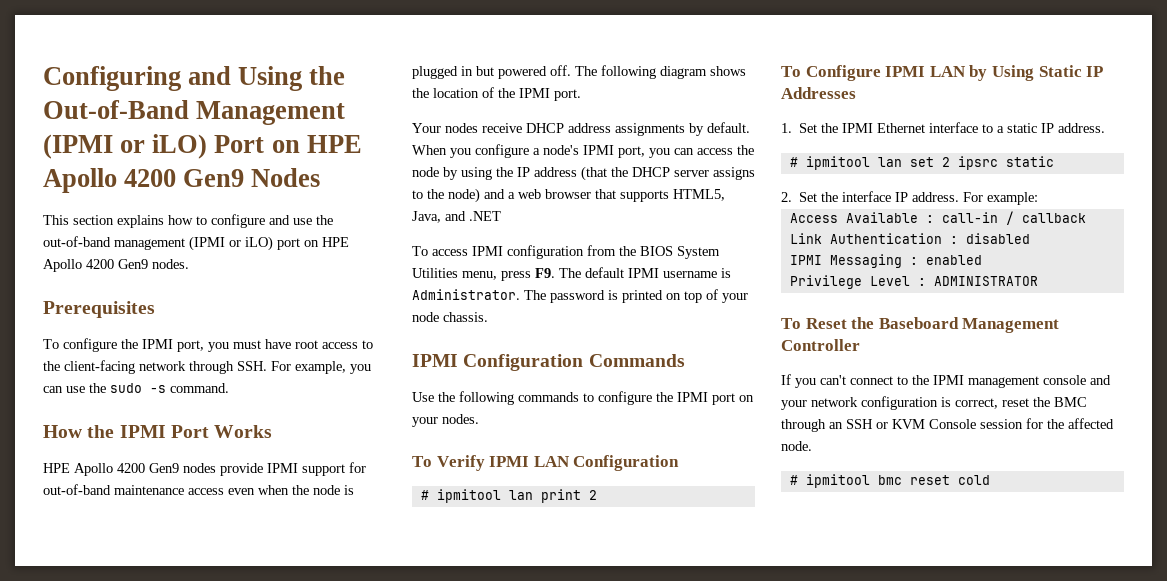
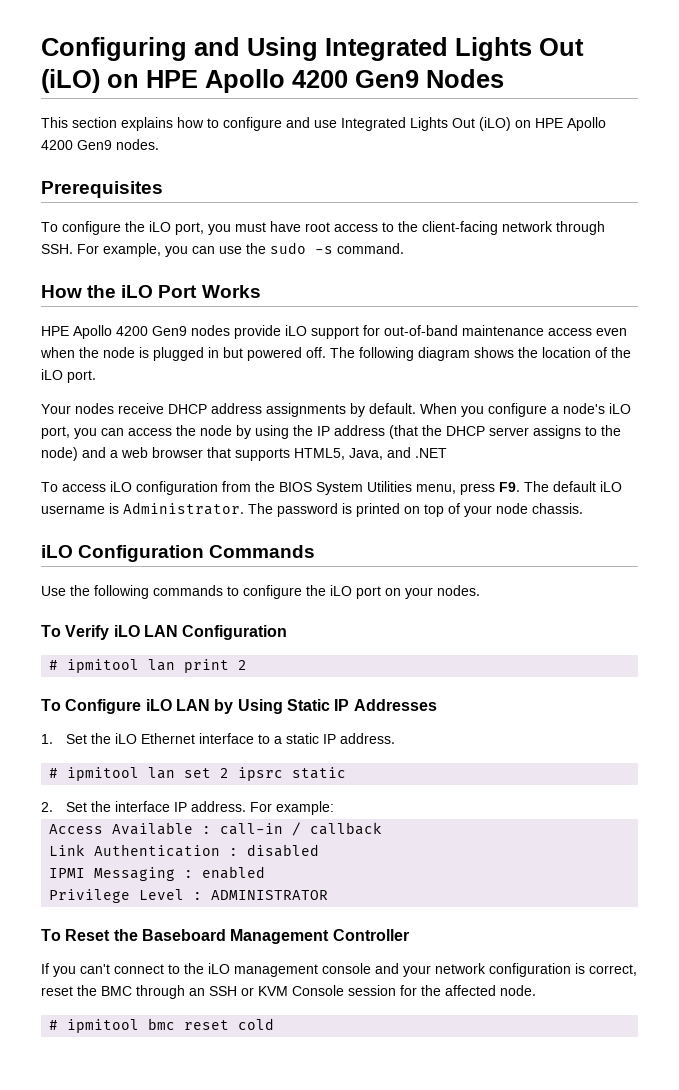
[309,66,346,85] [43,100,346,125] [43,134,265,159] the Out-of-Band Management (IPMI or iLO) Port -> [325,37,584,61] [41,69,100,93] Integrated Lights Out (iLO)
[316,215,333,225] [43,236,300,251] the out-of-band management (IPMI or iLO) port -> [341,117,511,131] Integrated Lights Out (iLO)
[142,339,173,349] IPMI -> [149,221,171,232] iLO
[119,425,166,438] IPMI -> [121,285,154,298] iLO
[267,463,298,473] IPMI -> [285,325,307,336] iLO
[519,88,550,98] IPMI -> [41,369,63,380] iLO
[583,145,614,155] IPMI -> [609,403,631,414] iLO
[472,246,503,256] IPMI -> [110,481,132,492] iLO
[628,268,659,278] IPMI -> [600,481,622,492] iLO
[412,354,458,367] IPMI -> [41,545,73,558] iLO
[677,392,708,402] IPMI -> [330,585,352,596] iLO
[489,456,530,467] IPMI -> [113,625,140,637] iLO
[885,66,926,77] IPMI -> [145,699,172,711] iLO
[842,123,874,133] IPMI -> [114,733,137,744] iLO
[933,375,964,385] IPMI -> [208,963,230,974] iLO

